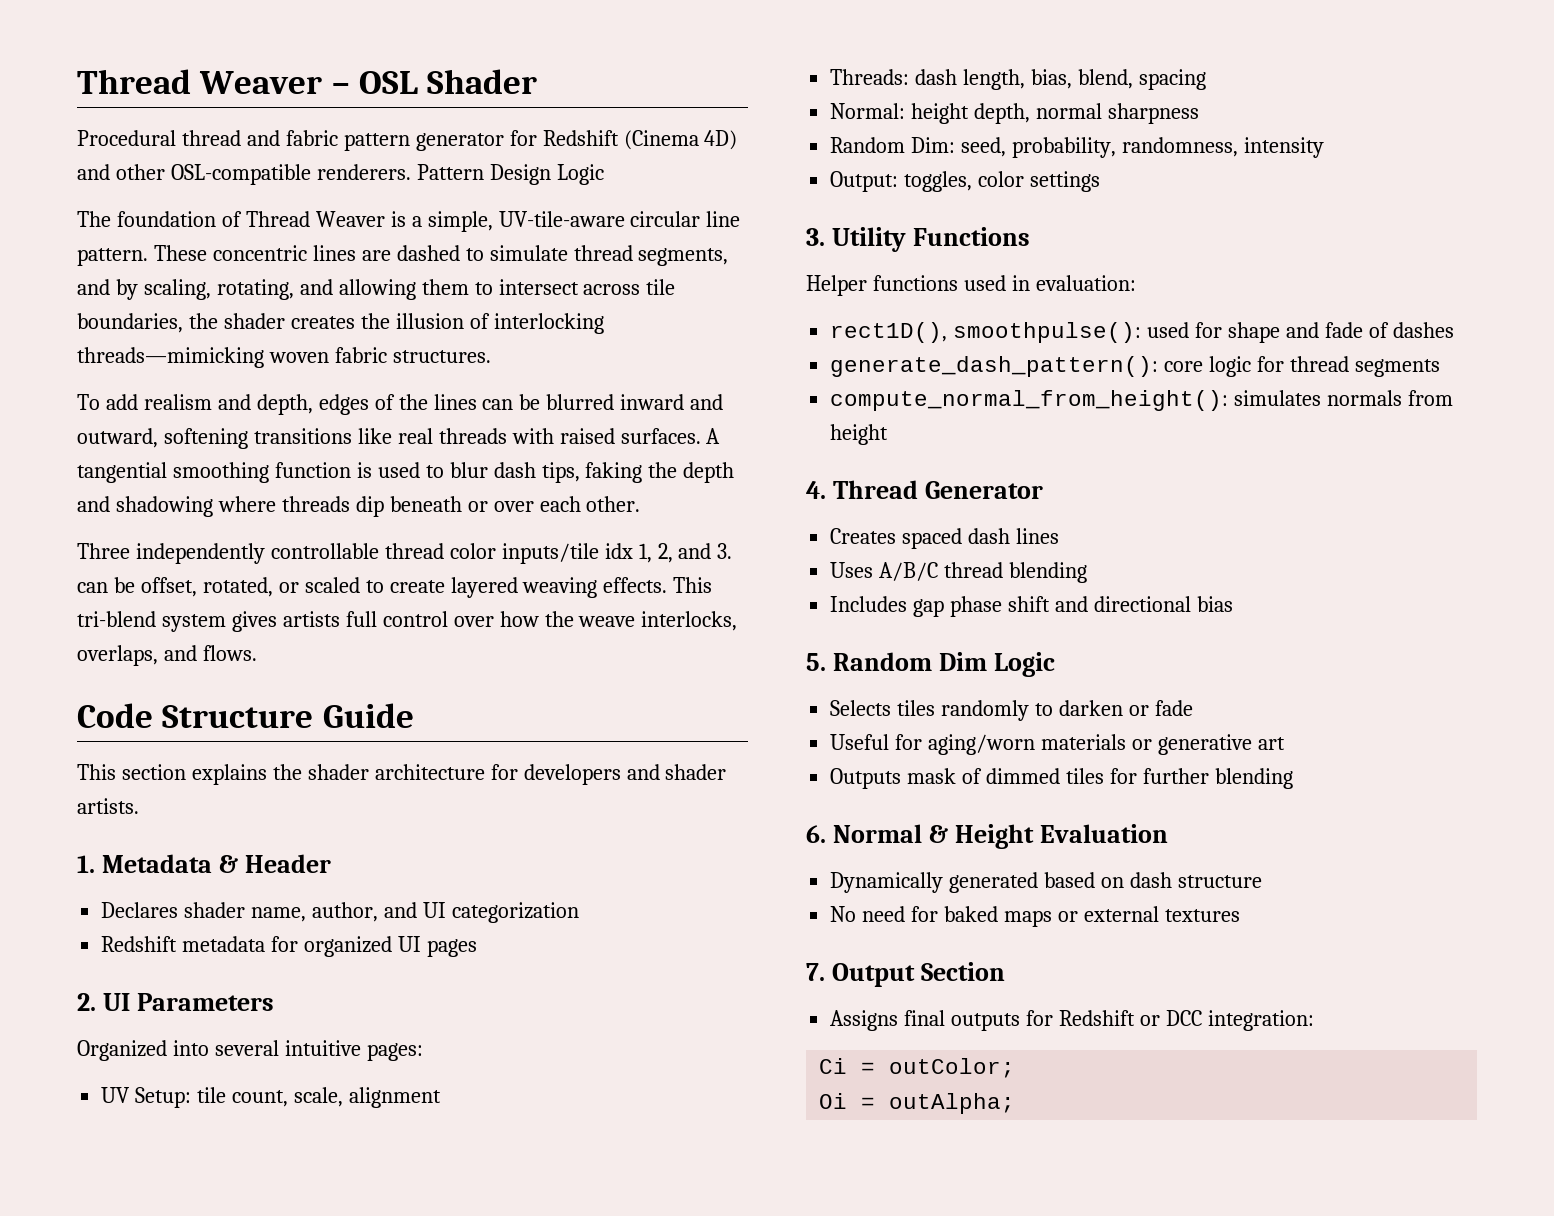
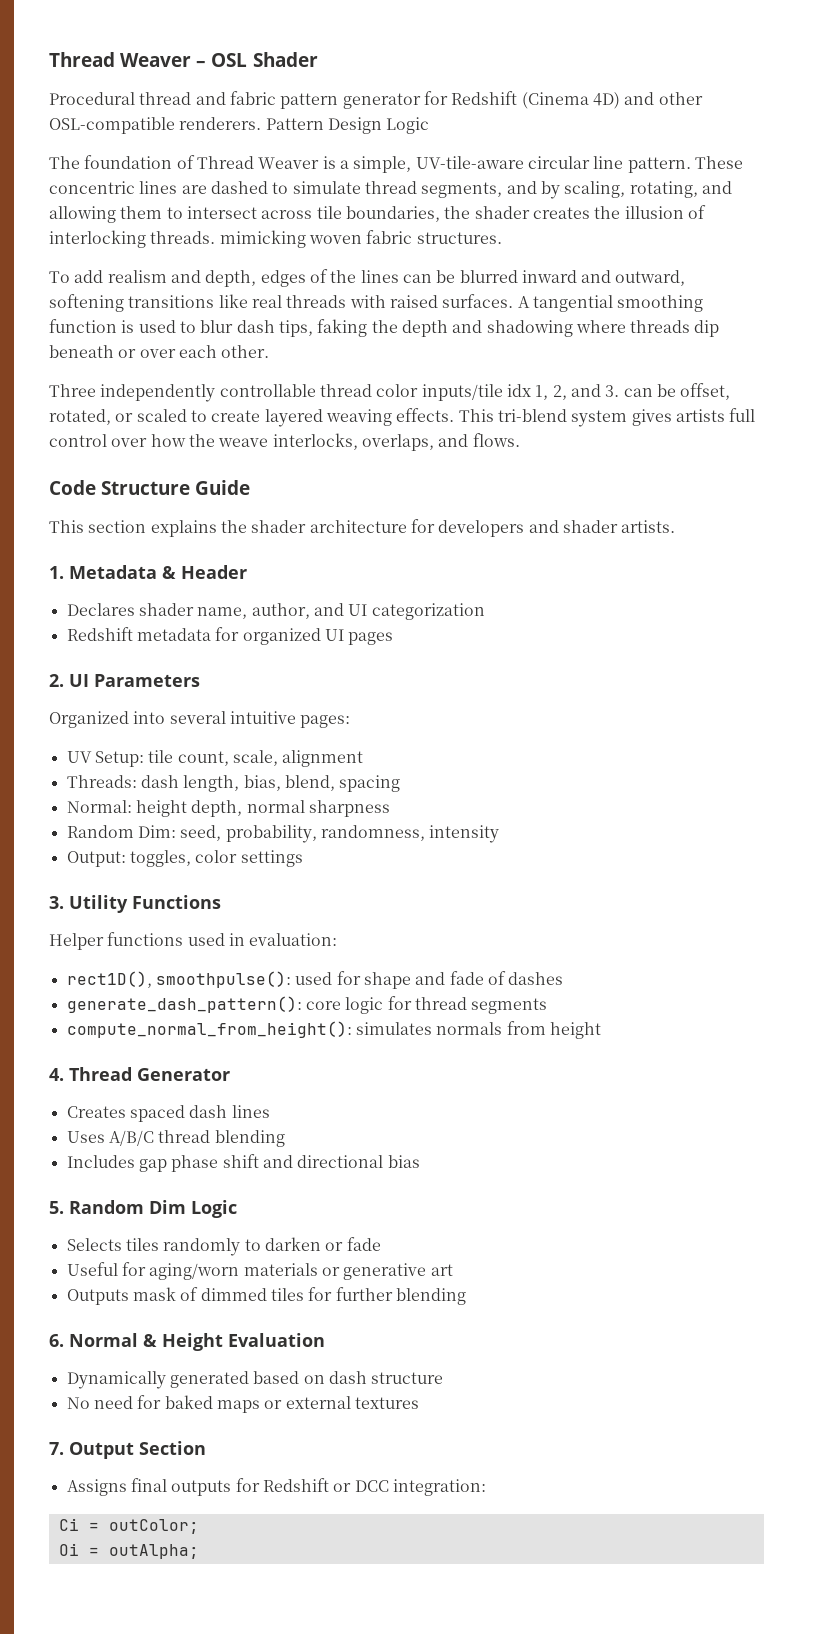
[77,347,264,368] threads—mimicking -> [150,230,306,248] threads. mimicking

